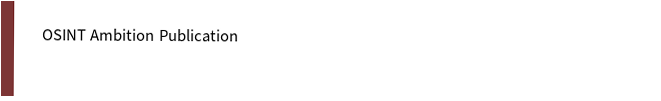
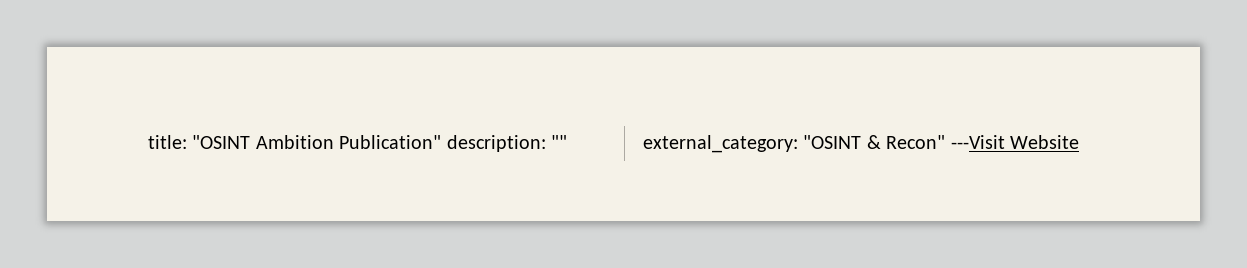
[42,28,239,43] OSINT Ambition Publication -> [148,135,1079,153] title: "OSINT Ambition Publication" description: "" external_category: "OSINT & Recon" ---Visit Website

